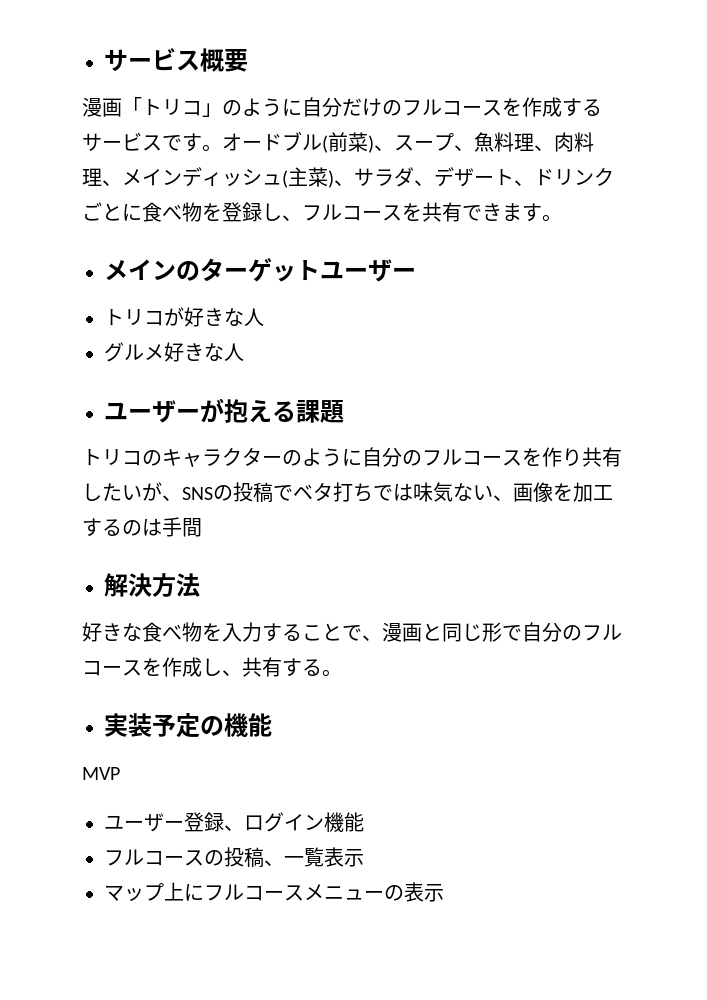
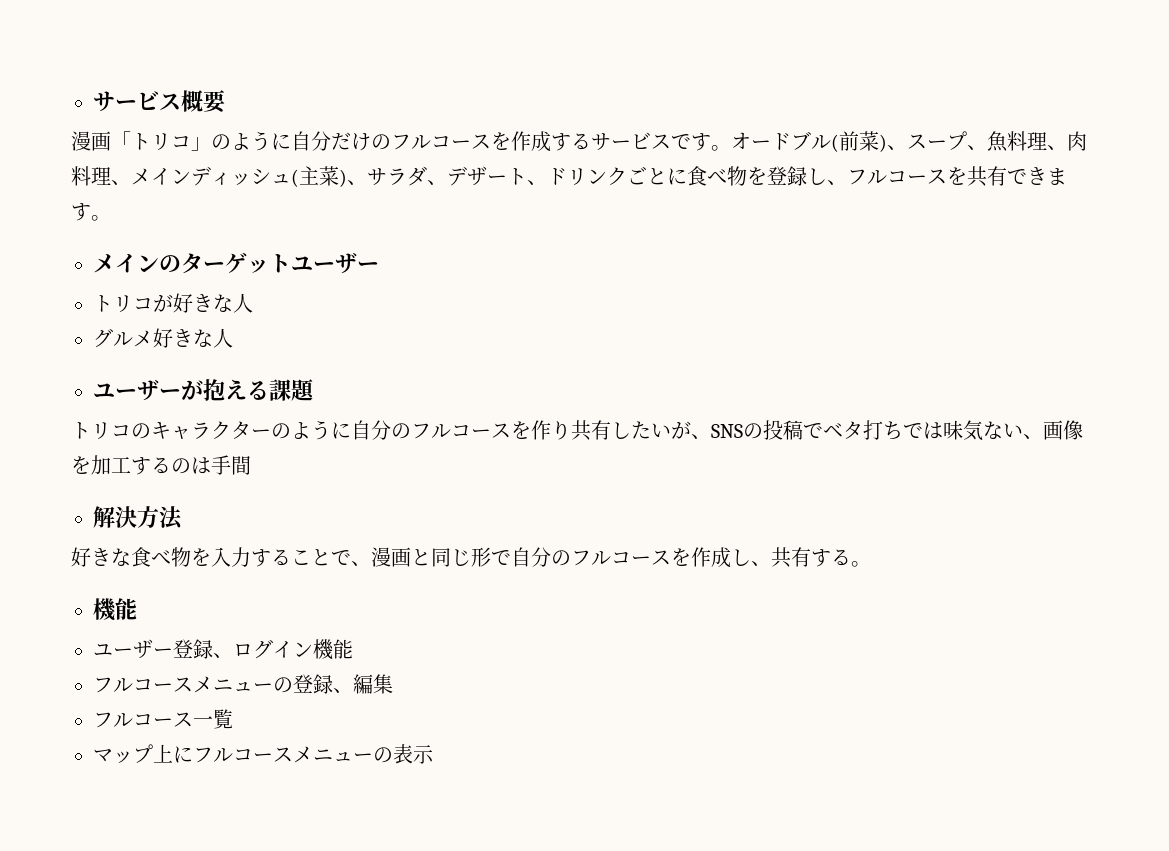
[104,713,272,738] [82,767,120,780] 実装予定の機能 // MVP -> [93,598,137,621] 機能
[204,847,284,868] の投稿、 -> [193,674,393,694] [93,712,193,728] メニューの登録、編集 // フルコース
[324,847,364,867] 表示 -> (233, 719) none

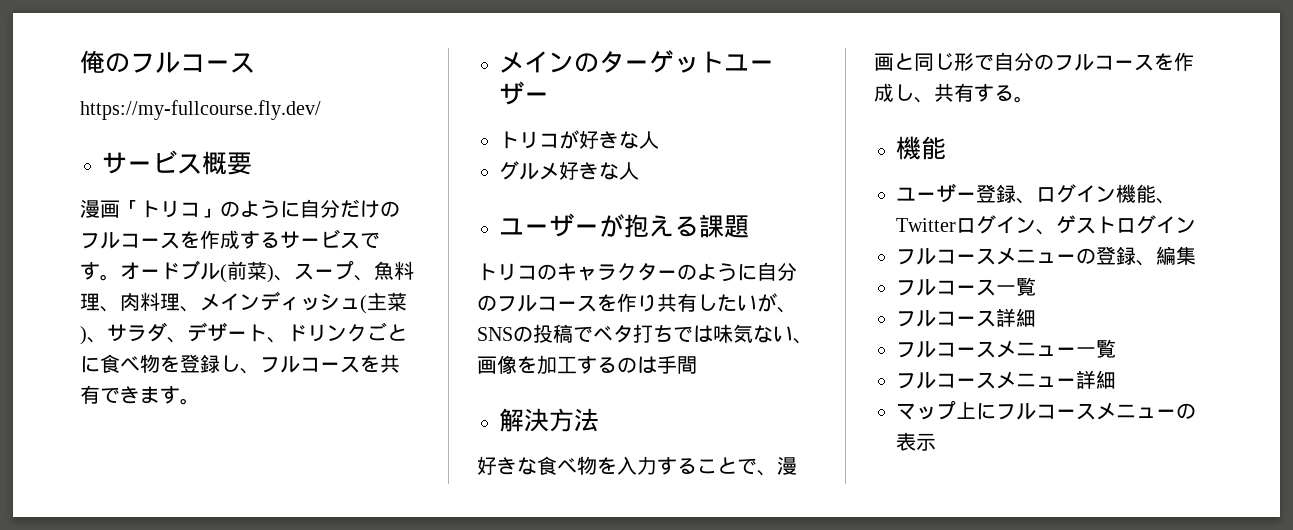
(93, 101) none -> [80,50,255,74] [80,100,321,120] 俺のフルコース // https://my-fullcourse.fly.dev/ //
(353, 649) none -> [1156,198,1176,204] [896,215,1196,235] 、Twitterログイン、ゲストログイン
(233, 719) none -> [896,308,1036,327] [896,339,1116,358] [896,370,1116,389] // フルコース詳細 // フルコースメニュー一覧 // フルコースメニュー詳細

